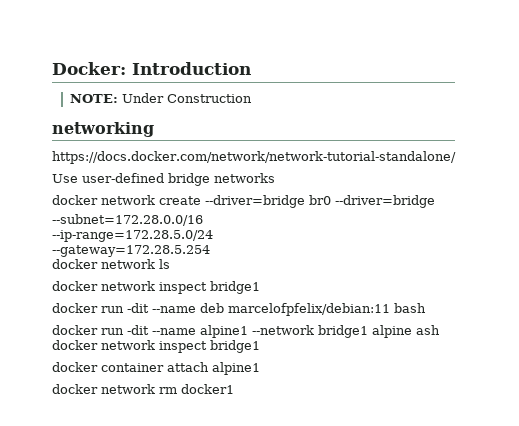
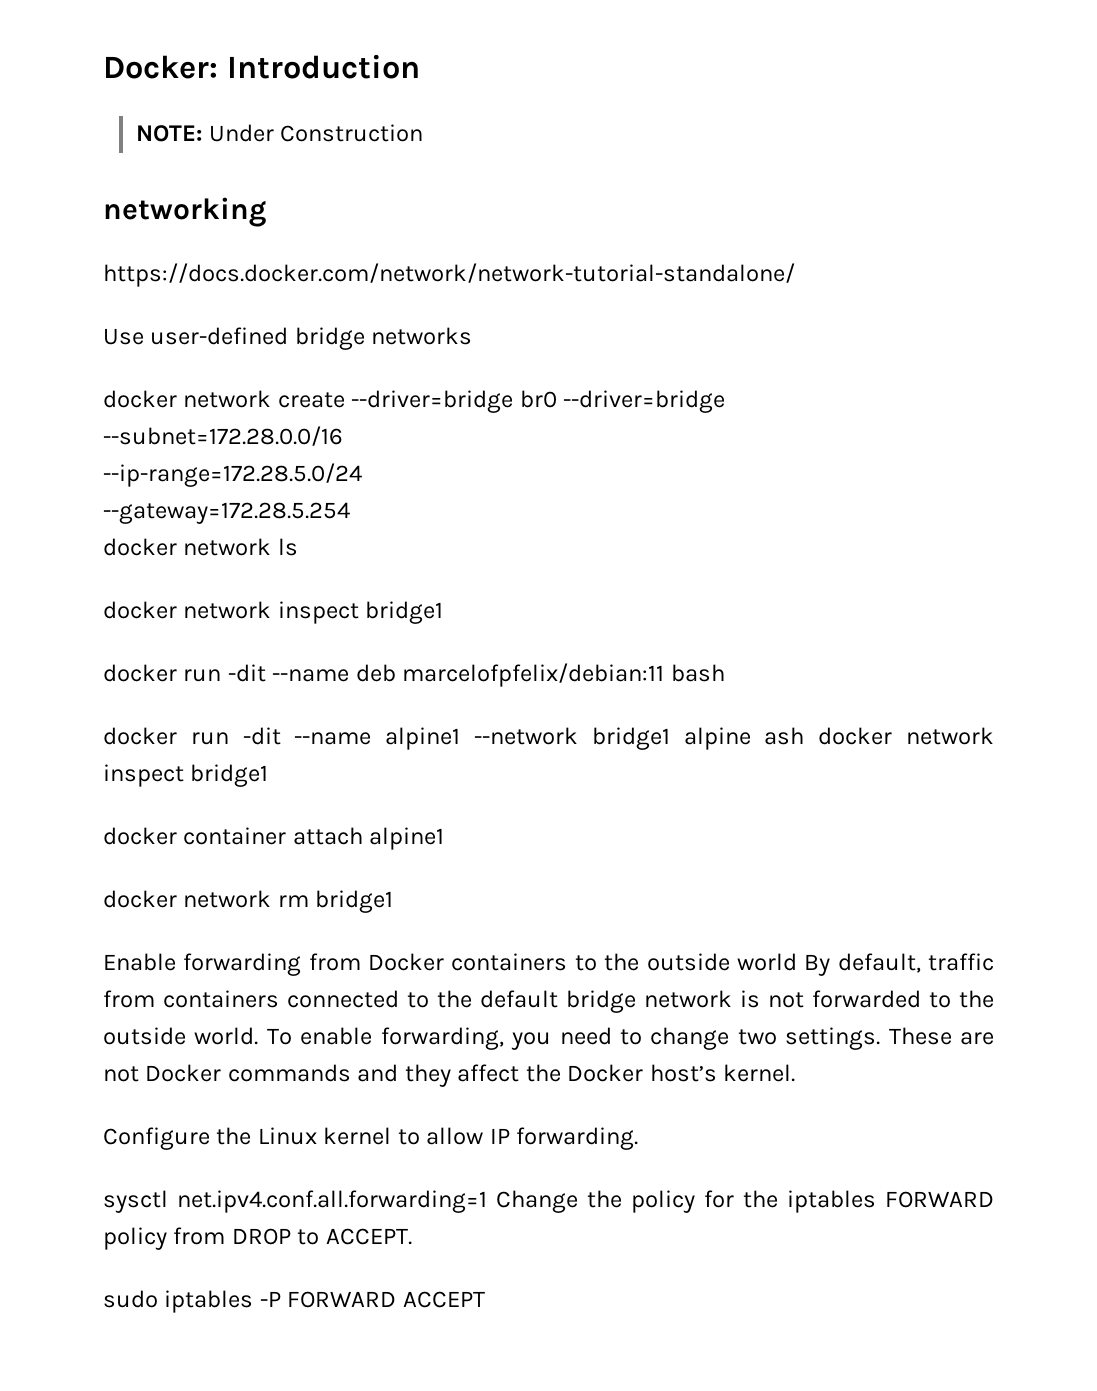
[181,384,234,394] docker1 -> [315,890,394,913] [103,953,995,976] [103,990,994,1013] [103,1027,994,1050] [103,1064,796,1087] [103,1127,639,1150] [103,1190,994,1213] [103,1227,412,1250] [103,1290,485,1313] bridge1 // Enable forwarding from Docker containers to the outside world By default, traffic from containers connected to the default bridge network is not forwarded to the outside world. To enable forwarding, you need to change two settings. These are not Docker commands and they affect the Docker host’s kernel. // Configure the Linux kernel to allow IP forwarding. // sysctl net.ipv4.conf.all.forwarding=1 Change the policy for the iptables FORWARD policy from DROP to ACCEPT. // sudo iptables -P FORWARD ACCEPT

